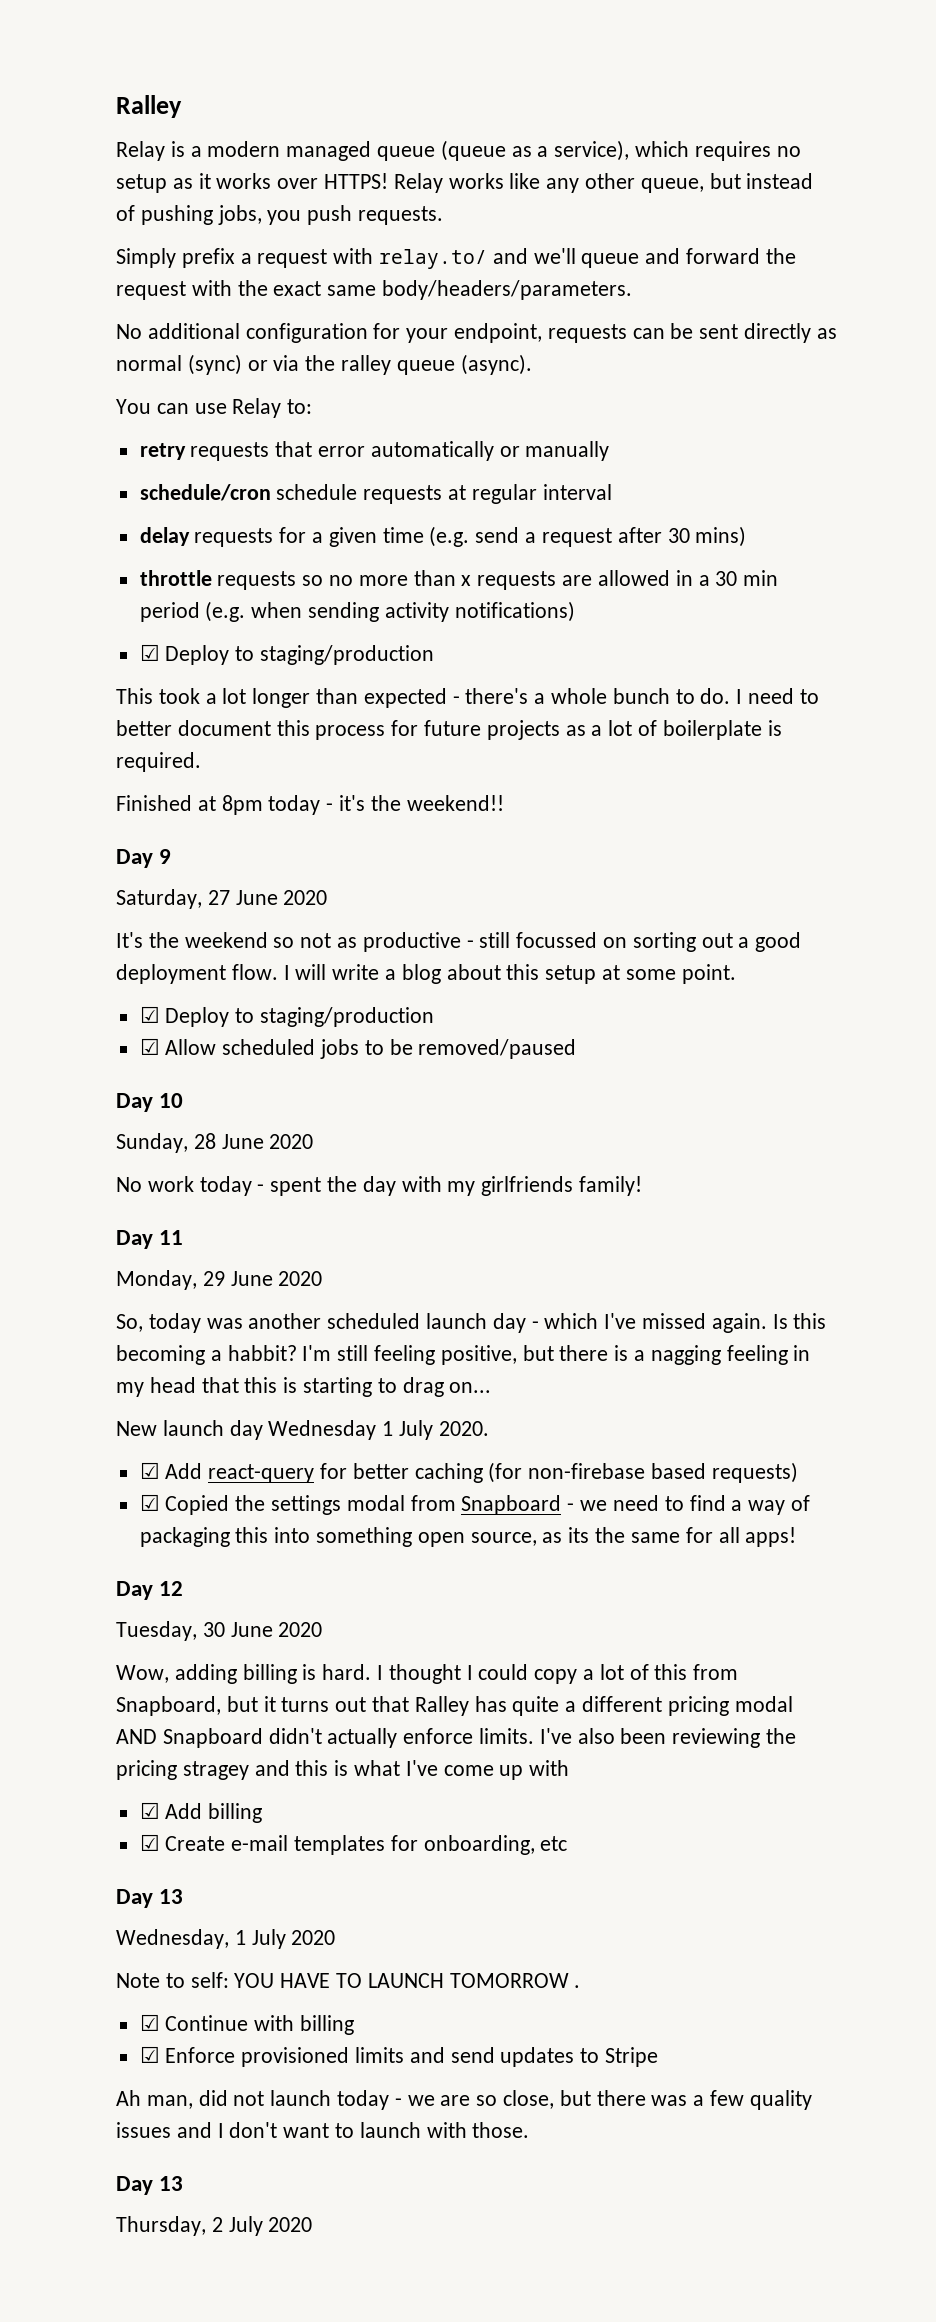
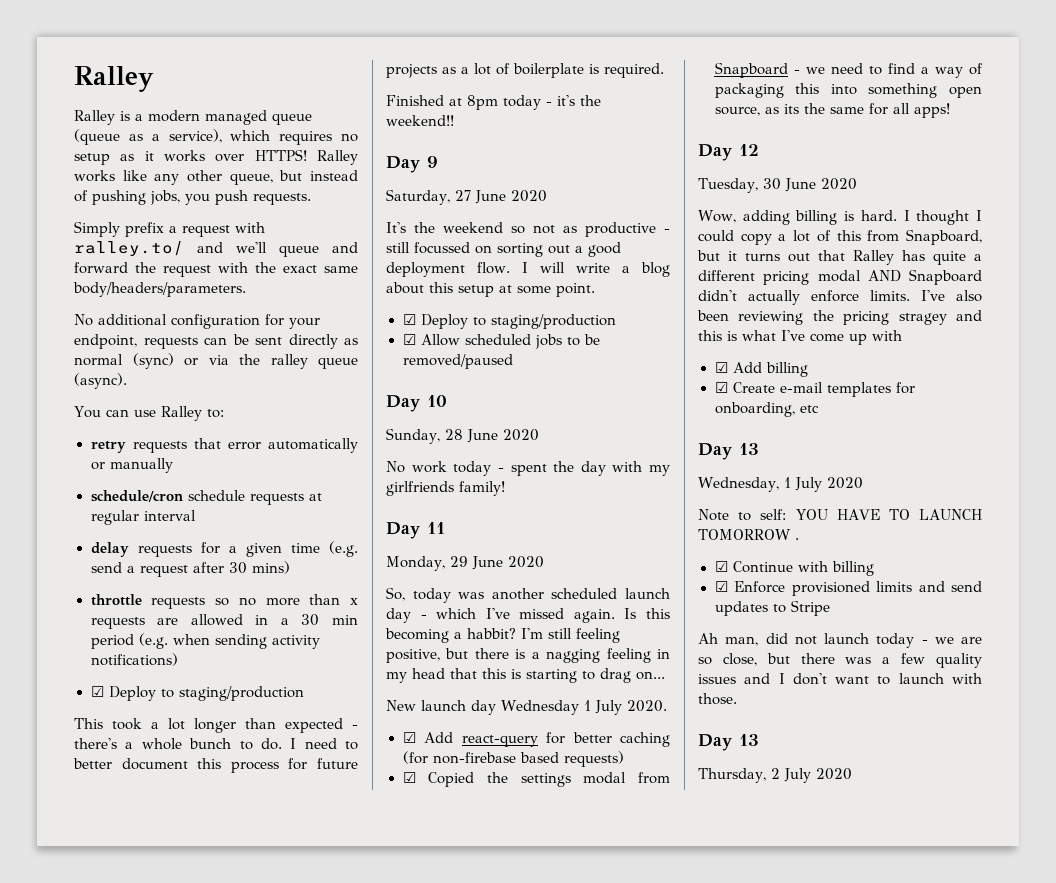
[116,141,165,161] Relay -> [74,110,115,125] Ralley
[393,173,443,193] Relay -> [317,150,358,165] Ralley
[379,249,488,269] relay.to/ -> [74,241,184,256] ralley.to/
[232,398,282,418] Relay -> [160,406,202,421] Ralley

